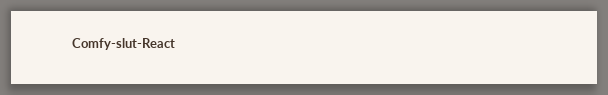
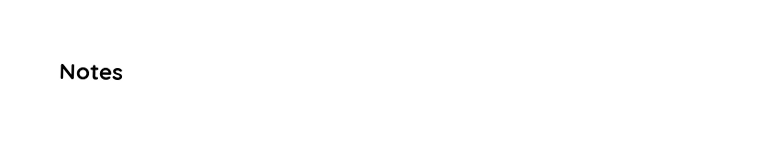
[72,38,175,50] Comfy-slut-React -> [58,63,124,81] Notes

